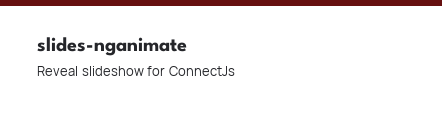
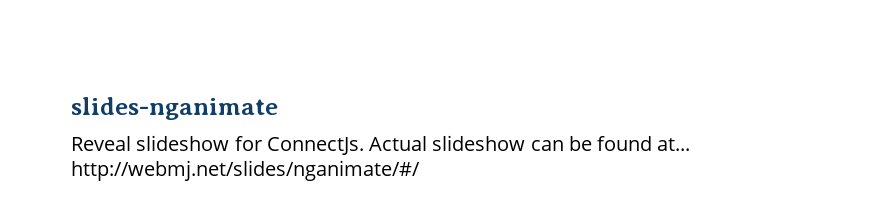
[168,66,235,76] ConnectJs -> [266,135,691,155] [71,160,420,181] ConnectJs. Actual slideshow can be found at... http://webmj.net/slides/nganimate/#/

